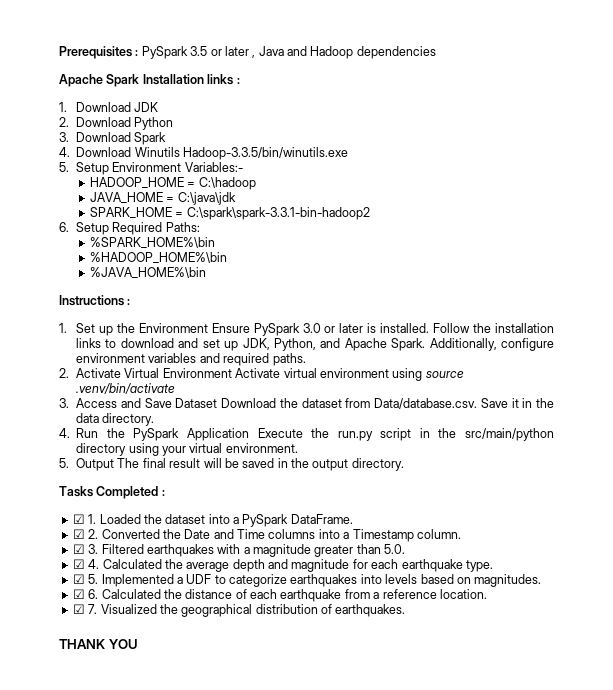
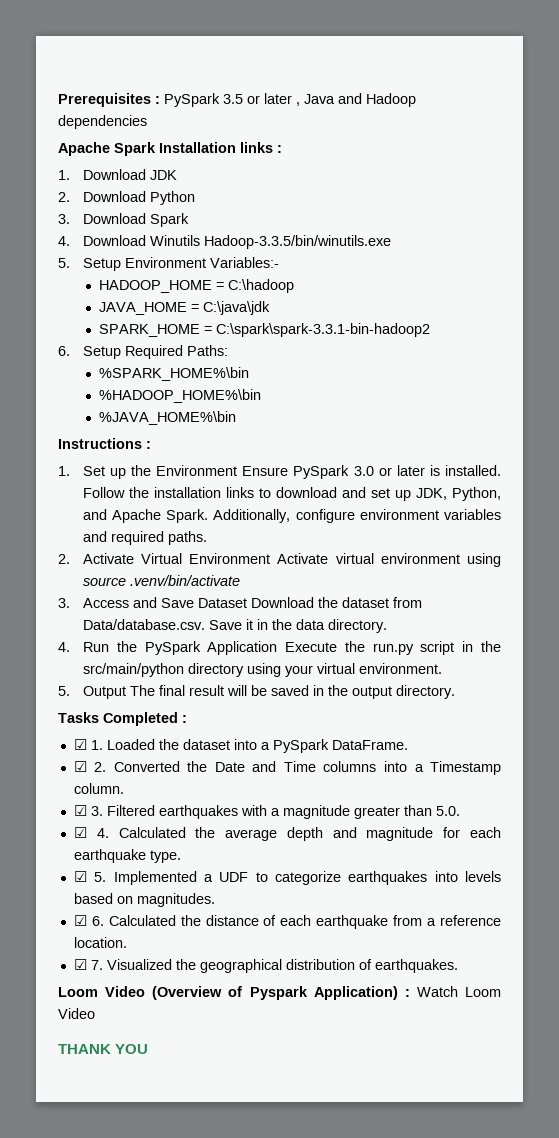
(406, 610) none -> [58,986,501,1000] [58,1008,95,1019] // Loom Video (Overview of Pyspark Application) : Watch Loom Video

